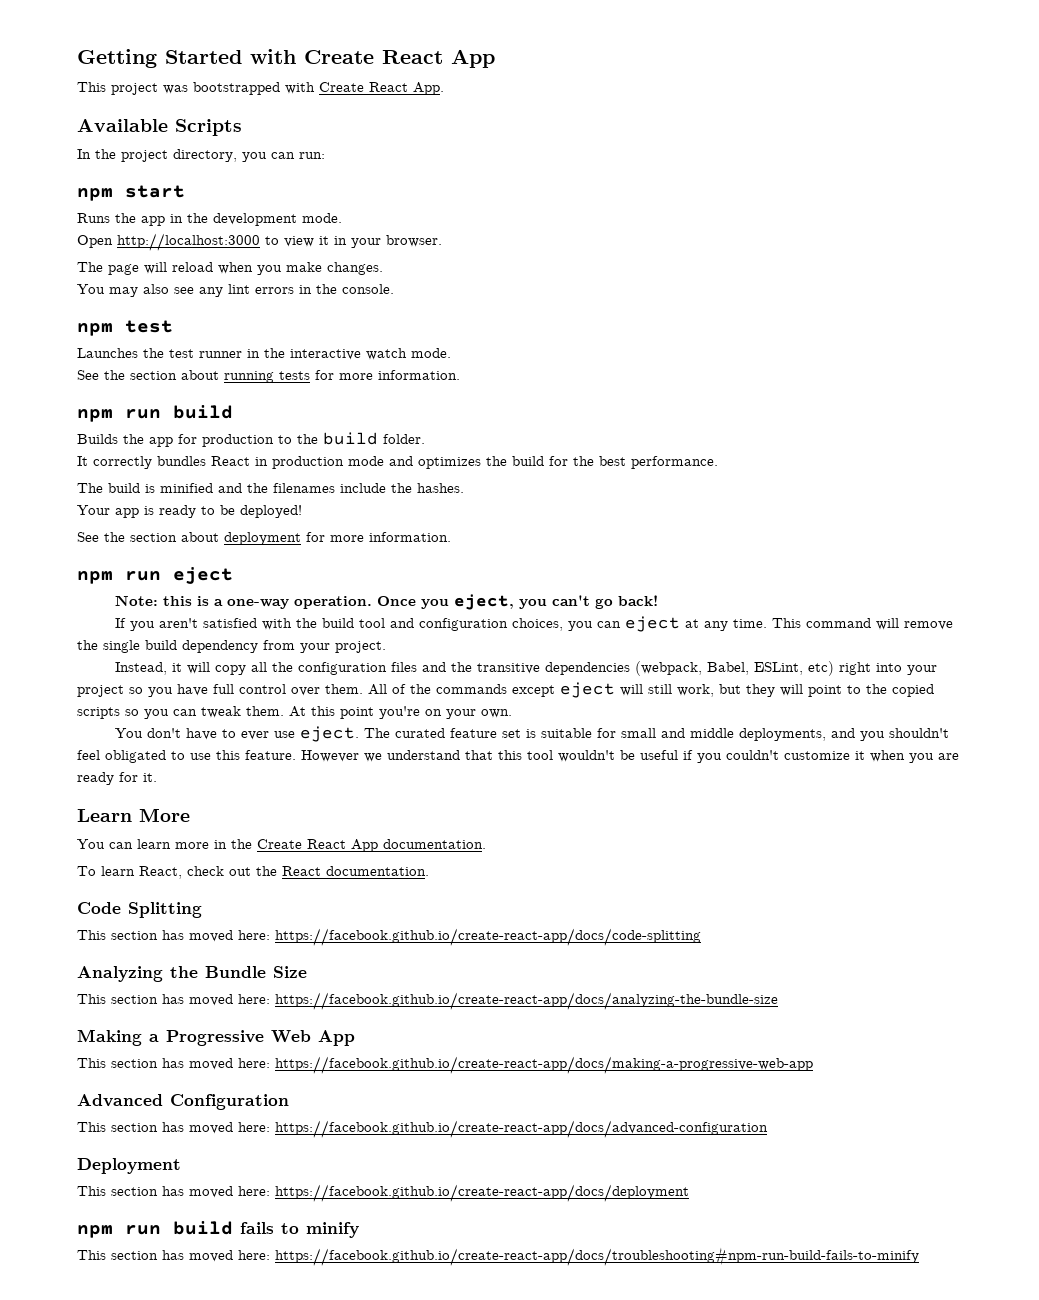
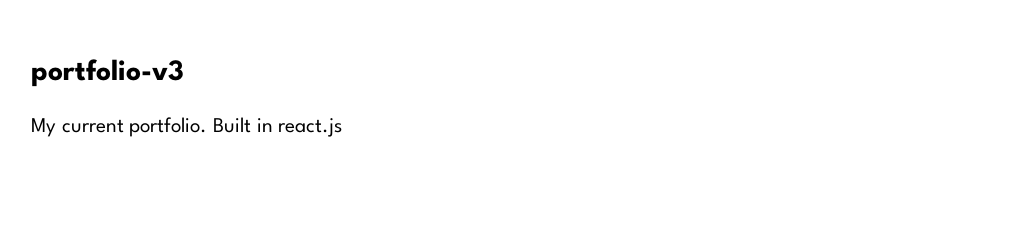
[77,49,495,68] [77,82,444,95] [77,119,242,136] [77,149,325,162] [77,185,185,201] [77,213,342,226] [77,233,442,251] [77,262,383,275] [77,284,394,297] [77,320,173,336] [77,348,451,360] [77,370,460,383] [77,405,233,422] [77,432,425,447] [77,456,718,469] [77,483,464,493] [77,505,302,518] [77,532,451,545] [77,567,233,584] [115,594,659,610] [115,616,954,632] [77,640,386,653] [115,661,938,676] [77,682,934,698] [77,706,512,719] [115,726,950,742] [77,750,959,763] [77,772,157,785] [77,808,190,822] [77,839,486,852] [77,866,429,879] [77,902,202,918] [77,928,701,946] [77,966,307,982] [77,992,778,1010] [77,1029,355,1046] [77,1056,813,1074] [77,1094,289,1110] [77,1120,768,1138] [77,1158,181,1174] [77,1184,689,1202] [77,1221,359,1238] [77,1247,919,1266] Getting Started with Create React App // This project was bootstrapped with Create React App. // Available Scripts // In the project directory, you can run: // npm start // Runs the app in the development mode. // Open http://localhost:3000 to view it in your browser. // The page will reload when you make changes. // You may also see any lint errors in the console. // npm test // Launches the test runner in the interactive watch mode. // See the section about running tests for more information. // npm run build // Builds the app for production to the build folder. // It correctly bundles React in production mode and optimizes the build for the best performance. // The build is minified and the filenames include the hashes. // Your app is ready to be deployed! // See the section about deployment for more information. // npm run eject // Note: this is a one-way operation. Once you eject, you can't go back! // If you aren't satisfied with the build tool and configuration choices, you can eject at any time. This command will remove the single build dependency from your project. // Instead, it will copy all the configuration files and the transitive dependencies (webpack, Babel, ESLint, etc) right into your project so you have full control over them. All of the commands except eject will still work, but they will point to the copied scripts so you can tweak them. At this point you're on your own. // You don't have to ever use eject. The curated feature set is suitable for small and middle deployments, and you shouldn't feel obligated to use this feature. However we understand that this tool wouldn't be useful if you couldn't customize it when you are ready for it. // Learn More // You can learn more in the Create React App documentation. // To learn React, check out the React documentation. // Code Splitting // This section has moved here: https://facebook.github.io/create-react-app/docs/code-splitting // Analyzing the Bundle Size // This section has moved here: https://facebook.github.io/create-react-app/docs/analyzing-the-bundle-size // Making a Progressive Web App // This section has moved here: https://facebook.github.io/create-react-app/docs/making-a-progressive-web-app // Advanced Configuration // This section has moved here: https://facebook.github.io/create-react-app/docs/advanced-configuration // Deployment // This section has moved here: https://facebook.github.io/create-react-app/docs/deployment // npm run build fails to minify // This section has moved here: https://facebook.github.io/create-react-app/docs/troubleshooting#npm-run-build-fails-to-minify -> [31,59,184,87] [31,117,343,137] portfolio-v3 // My current portfolio. Built in react.js

